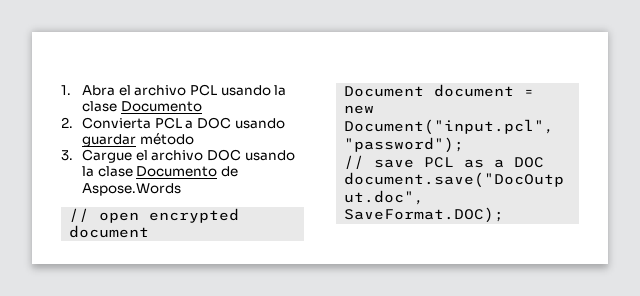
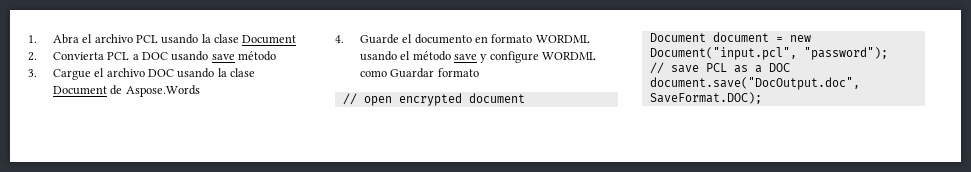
[120,101,202,112] Documento -> [242,35,297,44] Document
[81,134,136,147] guardar -> [211,54,235,60] save
[136,166,218,177] Documento -> [52,86,107,95] Document
(181, 189) none -> [335,34,590,44] [359,51,597,63] [359,68,479,78] // 4. Guarde el documento en formato WORDML usando el método save y configure WORDML como Guardar formato

